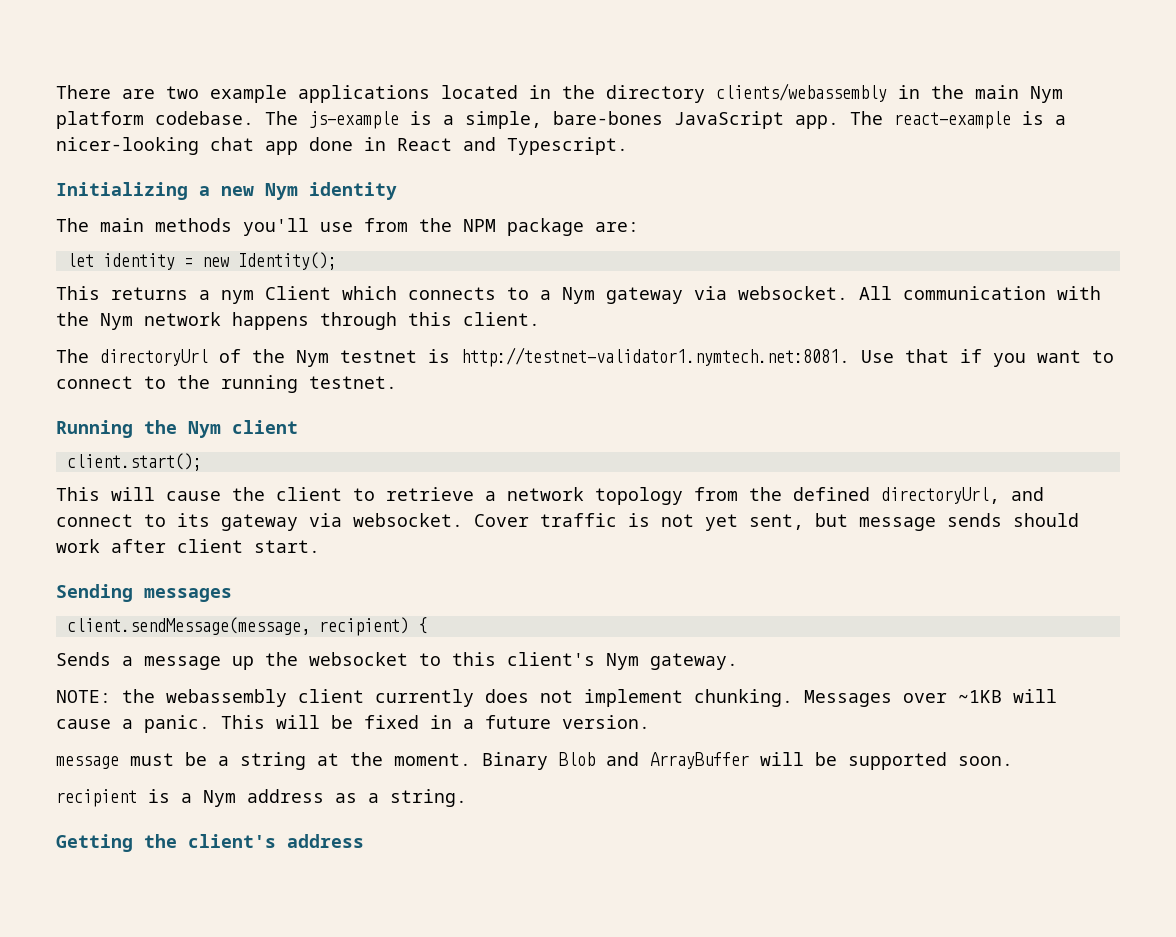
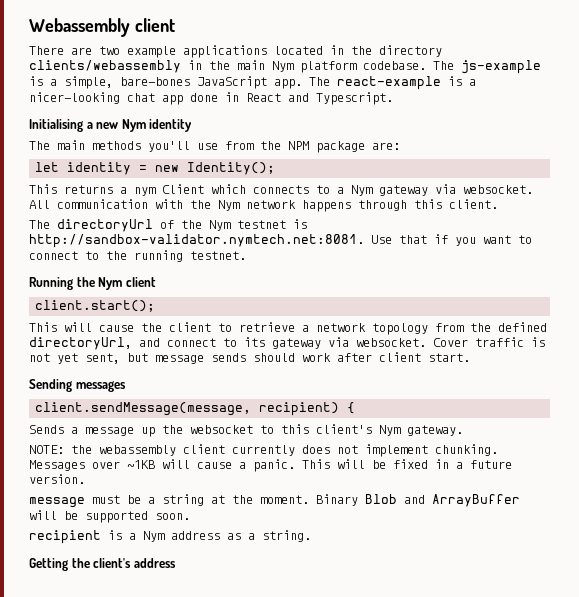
(56, 92) none -> [29,18,175,37] Webassembly client //
[56,182,188,200] Initializing -> [29,119,83,132] Initialising
[461,347,850,367] http://testnet-validator1.nymtech.net:8081. -> [29,234,364,248] http://sandbox-validator.nymtech.net:8081.

